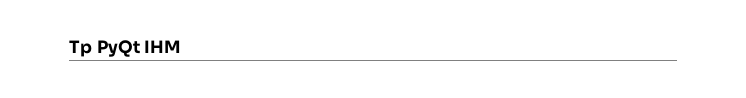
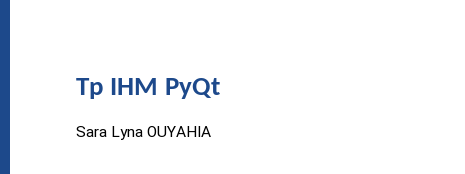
(92, 48) none -> [110,78,159,95] IHM
[144,40,182,53] IHM -> [76,126,212,140] // Sara Lyna OUYAHIA

